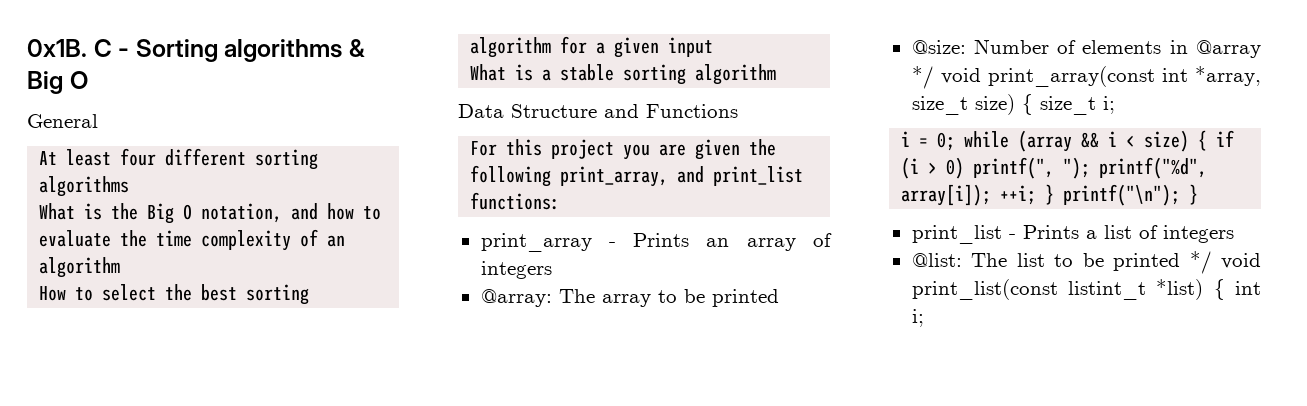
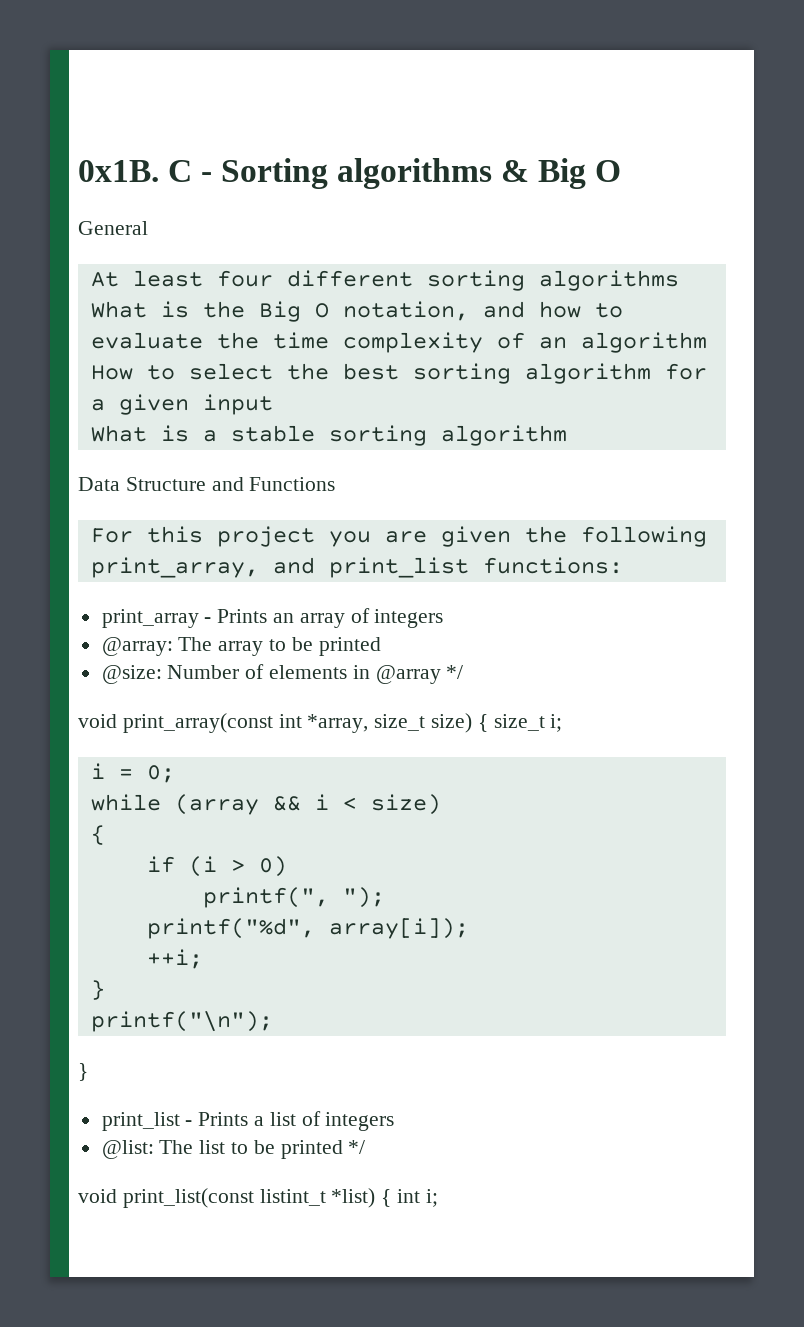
(934, 77) none -> (464, 672) //
(956, 141) none -> (175, 774) //
[1198,130,1208,151] { -> [90,825,105,845] // { //
(965, 168) none -> (287, 866) //
(1091, 168) none -> (385, 897) //
(992, 195) none -> (469, 928) //
[1045,184,1055,205] } -> [90,980,105,1000] // } //
(1181, 195) none -> (273, 1021) //
(1212, 262) none -> (366, 1147) //

